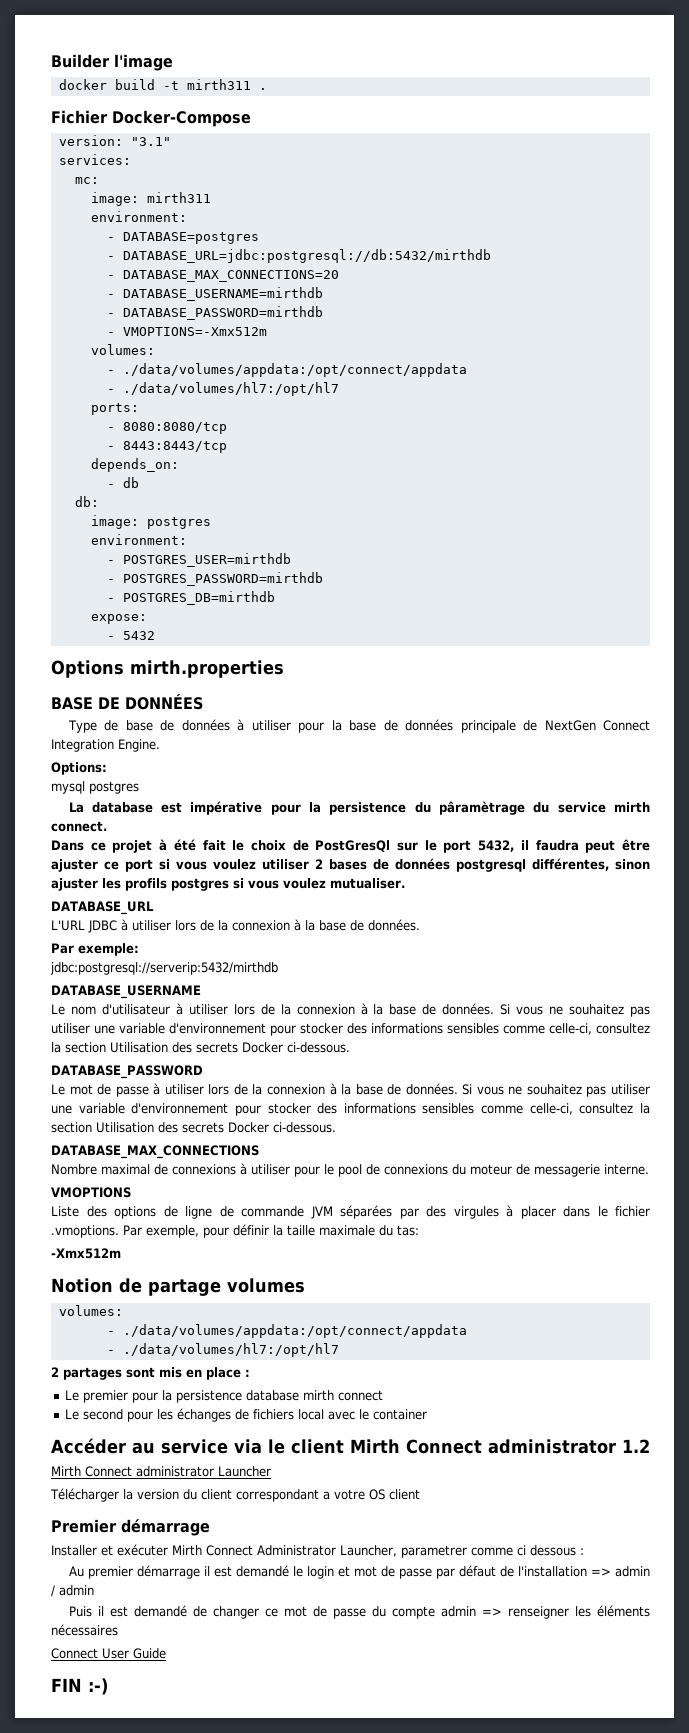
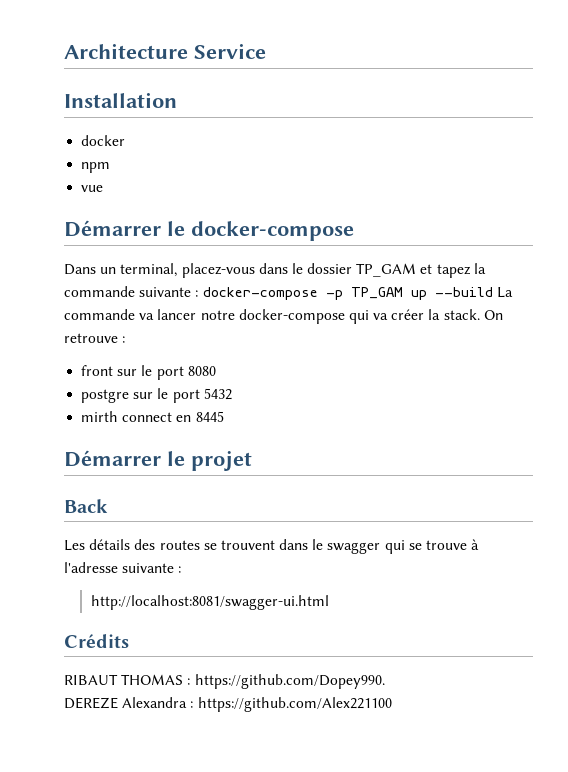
[51,54,173,71] [58,79,267,90] [51,110,251,127] [58,135,171,146] [58,154,131,165] [74,177,99,184] [90,192,211,206] [90,211,187,222] [106,232,259,244] [106,249,491,263] [106,270,339,282] [106,287,323,301] [106,306,323,320] [106,327,267,336] [90,344,155,355] [106,363,467,377] [106,382,339,396] [90,403,139,415] [106,422,227,434] [106,441,227,453] [90,458,179,472] [106,477,139,488] [74,496,99,507] [90,515,211,529] [90,534,187,545] [106,553,291,567] [106,572,323,586] [106,591,275,605] [90,614,147,624] [106,631,155,640] [51,660,284,678] [51,694,203,710] [67,719,650,733] [51,739,160,752] [51,762,107,775] [51,781,139,794] [68,801,650,815] [51,821,107,832] [51,839,650,853] [51,858,650,872] [51,878,405,891] [51,901,154,915] [51,919,420,933] [51,943,139,956] [50,962,278,975] [51,985,201,999] [51,1003,651,1017] [51,1023,650,1036] [51,1042,350,1053] [51,1065,203,1079] [51,1083,650,1097] [51,1103,650,1116] [51,1122,336,1133] [51,1145,259,1159] [51,1163,649,1177] [51,1187,131,1198] [51,1205,650,1219] [51,1224,419,1238] [51,1248,121,1259] [51,1278,305,1296] [58,1305,123,1316] [106,1324,467,1338] [106,1343,339,1357] [51,1367,250,1380] [64,1390,383,1403] [64,1408,427,1422] [51,1438,650,1454] [51,1466,271,1477] [50,1488,420,1502] [51,1519,210,1536] [51,1544,584,1558] [68,1565,650,1579] [51,1585,94,1597] [68,1605,650,1619] [51,1624,118,1636] [51,1648,166,1659] [51,1678,108,1695] Builder l'image // docker build -t mirth311 . // Fichier Docker-Compose // version: "3.1" // services: // mc: // image: mirth311 // environment: // - DATABASE=postgres // - DATABASE_URL=jdbc:postgresql://db:5432/mirthdb // - DATABASE_MAX_CONNECTIONS=20 // - DATABASE_USERNAME=mirthdb // - DATABASE_PASSWORD=mirthdb // - VMOPTIONS=-Xmx512m // volumes: // - ./data/volumes/appdata:/opt/connect/appdata // - ./data/volumes/hl7:/opt/hl7 // ports: // - 8080:8080/tcp // - 8443:8443/tcp // depends_on: // - db // db: // image: postgres // environment: // - POSTGRES_USER=mirthdb // - POSTGRES_PASSWORD=mirthdb // - POSTGRES_DB=mirthdb // expose: // - 5432 // Options mirth.properties // BASE DE DONNÉES // Type de base de données à utiliser pour la base de données principale de NextGen Connect Integration Engine. // Options: // mysql postgres // La database est impérative pour la persistence du pâramètrage du service mirth connect. // Dans ce projet à été fait le choix de PostGresQl sur le port 5432, il faudra peut être ajuster ce port si vous voulez utiliser 2 bases de données postgresql différentes, sinon ajuster les profils postgres si vous voulez mutualiser. // DATABASE_URL // L'URL JDBC à utiliser lors de la connexion à la base de données. // Par exemple: // jdbc:postgresql://serverip:5432/mirthdb // DATABASE_USERNAME // Le nom d'utilisateur à utiliser lors de la connexion à la base de données. Si vous ne souhaitez pas utiliser une variable d'environnement pour stocker des informations sensibles comme celle-ci, consultez la section Utilisation des secrets Docker ci-dessous. // DATABASE_PASSWORD // Le mot de passe à utiliser lors de la connexion à la base de données. Si vous ne souhaitez pas utiliser une variable d'environnement pour stocker des informations sensibles comme celle-ci, consultez la section Utilisation des secrets Docker ci-dessous. // DATABASE_MAX_CONNECTIONS // Nombre maximal de connexions à utiliser pour le pool de connexions du moteur de messagerie interne. // VMOPTIONS // Liste des options de ligne de commande JVM séparées par des virgules à placer dans le fichier .vmoptions. Par exemple, pour définir la taille maximale du tas: // -Xmx512m // Notion de partage volumes // volumes: // - ./data/volumes/appdata:/opt/connect/appdata // - ./data/volumes/hl7:/opt/hl7 // 2 partages sont mis en place : // Le premier pour la persistence database mirth connect // Le second pour les échanges de fichiers local avec le container // Accéder au service via le client Mirth Connect administrator 1.2 // Mirth Connect administrator Launcher // Télécharger la version du client correspondant a votre OS client // Premier démarrage // Installer et exécuter Mirth Connect Administrator Launcher, parametrer comme ci dessous : // Au premier démarrage il est demandé le login et mot de passe par défaut de l'installation => admin / admin // Puis il est demandé de changer ce mot de passe du compte admin => renseigner les éléments nécessaires // Connect User Guide // FIN :-) -> [64,43,266,59] [64,92,177,108] [81,135,126,146] [81,162,111,173] [81,185,104,192] [64,220,354,241] [64,263,486,278] [64,286,513,300] [64,309,503,324] [64,333,126,343] [81,365,216,380] [81,388,232,403] [81,411,224,422] [64,450,252,471] [64,499,108,513] [64,539,480,554] [64,562,182,573] [90,595,329,610] [64,634,129,648] [64,674,385,689] [64,697,392,712] Architecture Service // Installation // docker // npm // vue // Démarrer le docker-compose // Dans un terminal, placez-vous dans le dossier TP_GAM et tapez la commande suivante : docker-compose -p TP_GAM up --build La commande va lancer notre docker-compose qui va créer la stack. On retrouve : // front sur le port 8080 // postgre sur le port 5432 // mirth connect en 8445 // Démarrer le projet // Back // Les détails des routes se trouvent dans le swagger qui se trouve à l'adresse suivante : // http://localhost:8081/swagger-ui.html // Crédits // RIBAUT THOMAS : https://github.com/Dopey990. // DEREZE Alexandra : https://github.com/Alex221100

